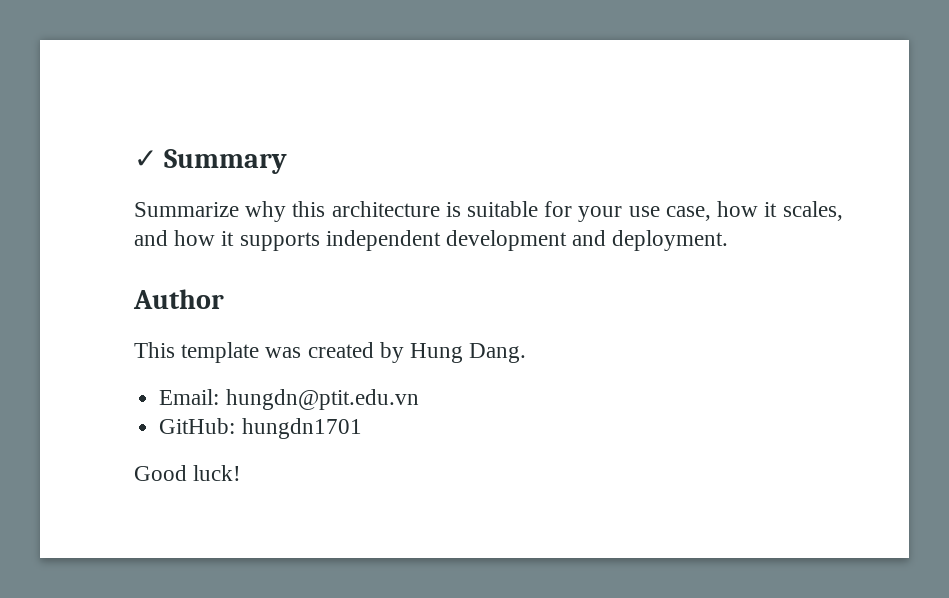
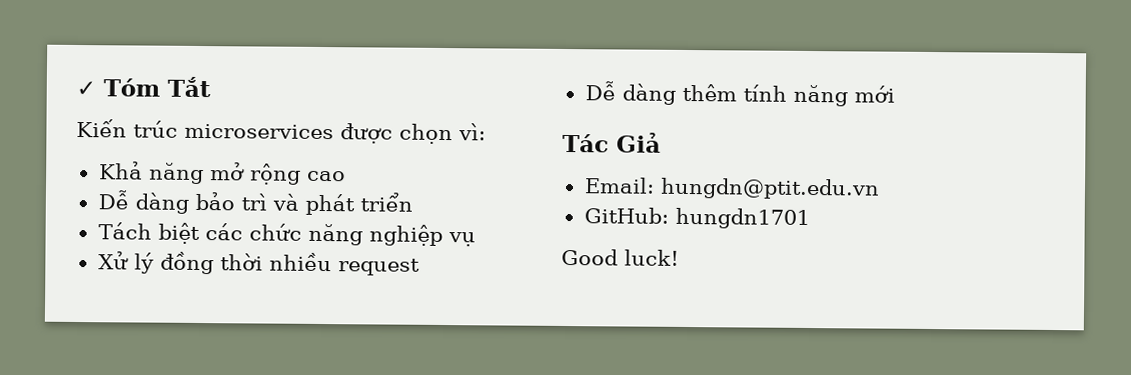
[164,149,288,174] [134,201,843,222] [134,230,729,251] [133,289,224,309] [134,342,527,363] Summary // Summarize why this architecture is suitable for your use case, how it scales, and how it supports independent development and deployment. // Author // This template was created by Hung Dang. -> [103,76,211,98] [76,118,486,145] [98,161,346,185] [97,190,413,216] [97,222,476,247] [97,251,420,276] [584,81,895,107] [562,132,661,153] Tóm Tắt // Kiến trúc microservices được chọn vì: // Khả năng mở rộng cao // Dễ dàng bảo trì và phát triển // Tách biệt các chức năng nghiệp vụ // Xử lý đồng thời nhiều request // Dễ dàng thêm tính năng mới // Tác Giả

